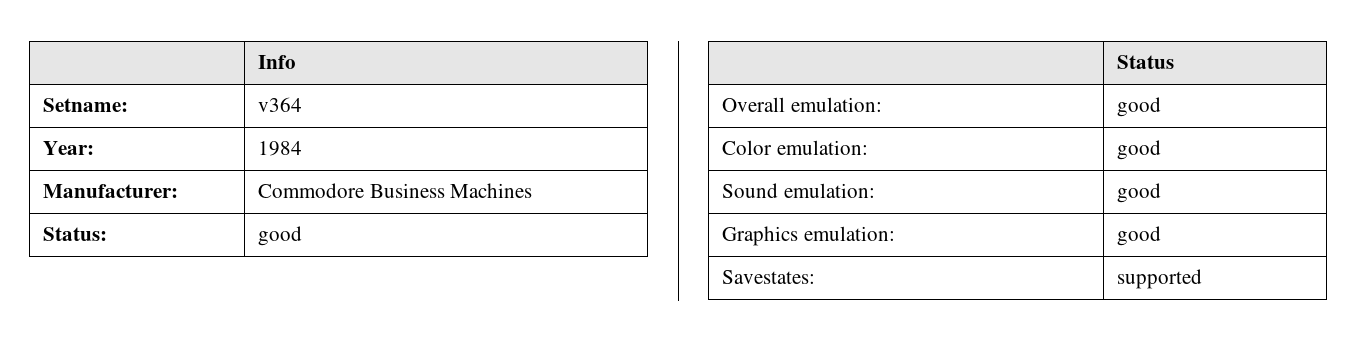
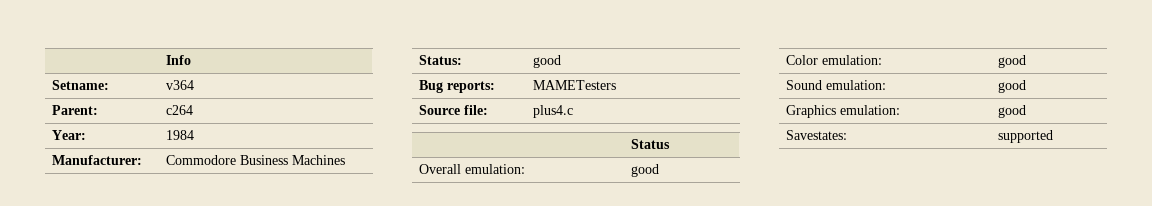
(303, 104) none -> [52,105,99,115] [166,105,194,115] // Parent: | c264
(303, 236) none -> [419,80,496,93] [533,80,617,90] [419,105,489,115] [533,105,574,118] // Bug reports: | MAMETesters // Source file: | plus4.c

